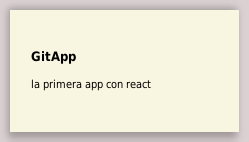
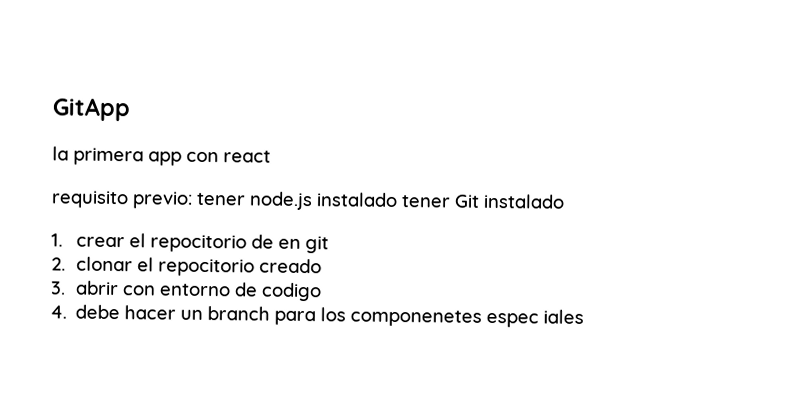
(151, 84) none -> [51,190,565,211] [51,233,330,254] [51,256,323,277] [50,280,323,302] [50,304,585,328] // requisito previo: tener node.js instalado tener Git instalado // 1. crear el repocitorio de en git // 2. clonar el repocitorio creado // 3. abrir con entorno de codigo // 4. debe hacer un branch para los componenetes espec iales

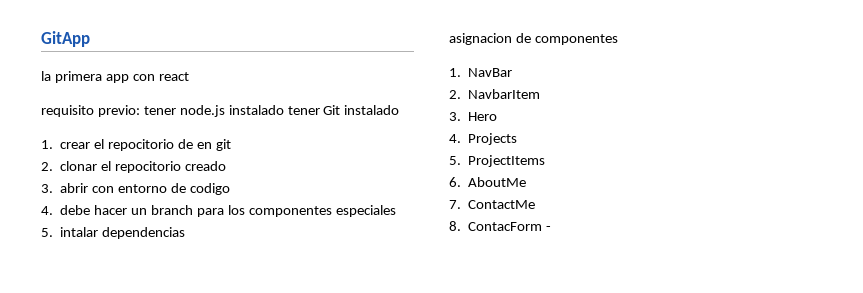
[350,309,585,328] componenetes espec iales -> [248,205,396,217] [41,227,186,239] [449,33,618,45] [449,68,513,77] [449,89,541,99] [449,112,498,121] [449,133,518,145] [449,155,546,167] [449,177,527,187] [449,200,536,209] [449,221,552,231] componentes especiales // 5. intalar dependencias // asignacion de componentes // 1. NavBar // 2. NavbarItem // 3. Hero // 4. Projects // 5. ProjectItems // 6. AboutMe // 7. ContactMe // 8. ContacForm -

